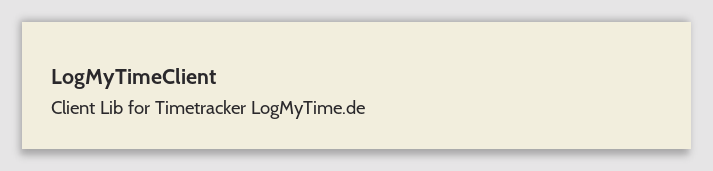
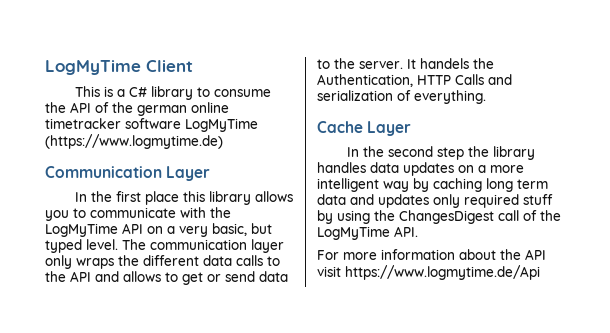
[51,68,216,89] [51,100,365,119] LogMyTimeClient // Client Lib for Timetracker LogMyTime.de -> [45,60,193,75] [74,86,271,100] [45,102,229,116] [45,118,258,132] [45,134,223,149] [45,166,211,181] [74,191,293,205] [45,207,231,221] [45,223,272,237] [45,239,284,253] [45,255,280,269] [45,271,288,285] [317,58,494,69] [317,74,512,87] [317,90,486,104] [317,121,412,136] [346,146,535,160] [317,162,524,176] [317,178,548,192] [317,194,553,208] [317,210,561,224] [317,226,418,240] [317,249,546,260] [317,265,540,280] LogMyTime Client // This is a C# library to consume the API of the german online timetracker software LogMyTime (https://www.logmytime.de) // Communication Layer // In the first place this library allows you to communicate with the LogMyTime API on a very basic, but typed level. The communication layer only wraps the different data calls to the API and allows to get or send data to the server. It handels the Authentication, HTTP Calls and serialization of everything. // Cache Layer // In the second step the library handles data updates on a more intelligent way by caching long term data and updates only required stuff by using the ChangesDigest call of the LogMyTime API. // For more information about the API visit https://www.logmytime.de/Api

